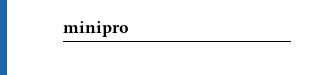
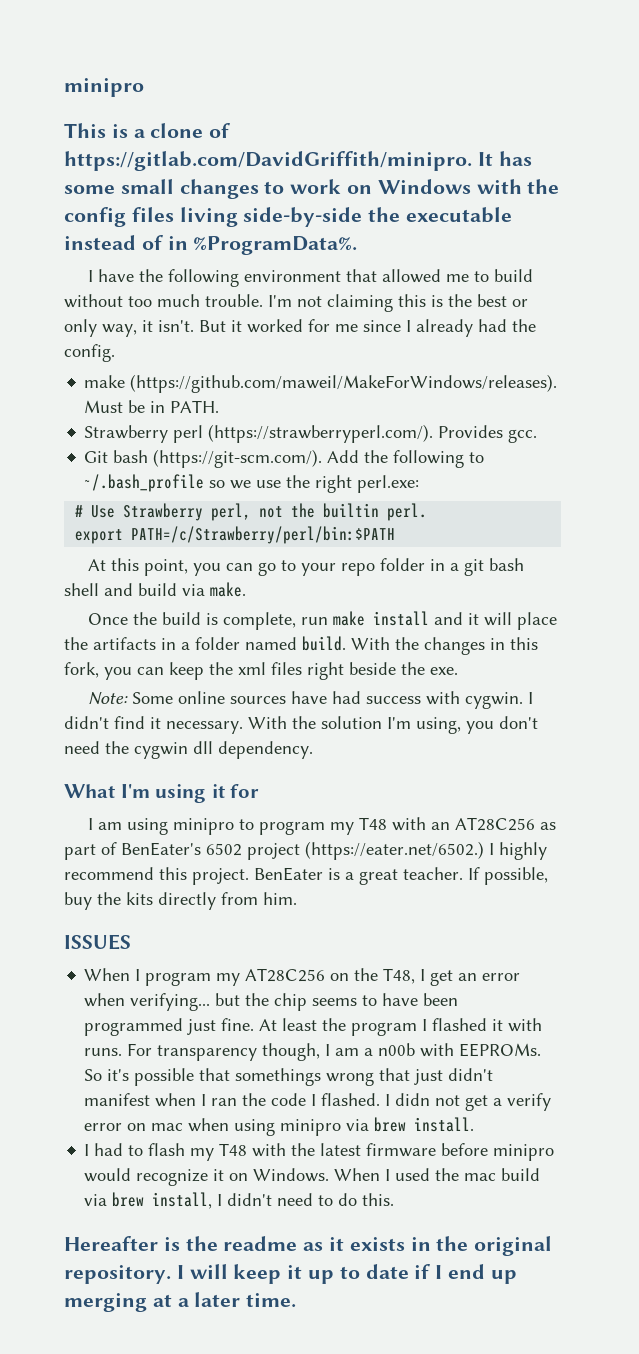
[63,21,129,37] minipro -> [64,78,144,97] [64,123,231,138] [64,151,532,171] [64,179,560,199] [64,207,513,227] [64,235,358,255] [88,269,534,287] [64,294,528,312] [64,319,536,337] [64,344,115,362] [84,374,558,393] [84,400,220,413] [84,424,538,443] [84,449,485,468] [84,474,420,493] [75,503,428,521] [75,526,396,544] [88,558,525,576] [64,582,246,597] [88,611,558,630] [64,636,538,655] [64,662,458,680] [88,691,534,709] [64,716,538,734] [64,741,313,759] [64,784,260,803] [88,817,557,835] [64,841,547,860] [64,867,548,885] [64,892,297,910] [64,934,131,950] [84,968,521,986] [84,993,459,1011] [84,1018,543,1036] [84,1043,542,1061] [84,1068,494,1086] [84,1093,552,1111] [84,1117,475,1136] [84,1143,555,1161] [84,1168,541,1186] [84,1192,395,1209] [64,1236,553,1256] [64,1264,517,1284] [64,1292,297,1312] minipro // This is a clone of https://gitlab.com/DavidGriffith/minipro. It has some small changes to work on Windows with the config files living side-by-side the executable instead of in %ProgramData%. // I have the following environment that allowed me to build without too much trouble. I'm not claiming this is the best or only way, it isn't. But it worked for me since I already had the config. // make (https://github.com/maweil/MakeForWindows/releases). Must be in PATH. // Strawberry perl (https://strawberryperl.com/). Provides gcc. // Git bash (https://git-scm.com/). Add the following to ~/.bash_profile so we use the right perl.exe: // # Use Strawberry perl, not the builtin perl. // export PATH=/c/Strawberry/perl/bin:$PATH // At this point, you can go to your repo folder in a git bash shell and build via make. // Once the build is complete, run make install and it will place the artifacts in a folder named build. With the changes in this fork, you can keep the xml files right beside the exe. // Note: Some online sources have had success with cygwin. I didn't find it necessary. With the solution I'm using, you don't need the cygwin dll dependency. // What I'm using it for // I am using minipro to program my T48 with an AT28C256 as part of BenEater's 6502 project (https://eater.net/6502.) I highly recommend this project. BenEater is a great teacher. If possible, buy the kits directly from him. // ISSUES // When I program my AT28C256 on the T48, I get an error when verifying... but the chip seems to have been programmed just fine. At least the program I flashed it with runs. For transparency though, I am a n00b with EEPROMs. So it's possible that somethings wrong that just didn't manifest when I ran the code I flashed. I didn not get a verify error on mac when using minipro via brew install. // I had to flash my T48 with the latest firmware before minipro would recognize it on Windows. When I used the mac build via brew install, I didn't need to do this. // Hereafter is the readme as it exists in the original repository. I will keep it up to date if I end up merging at a later time.

